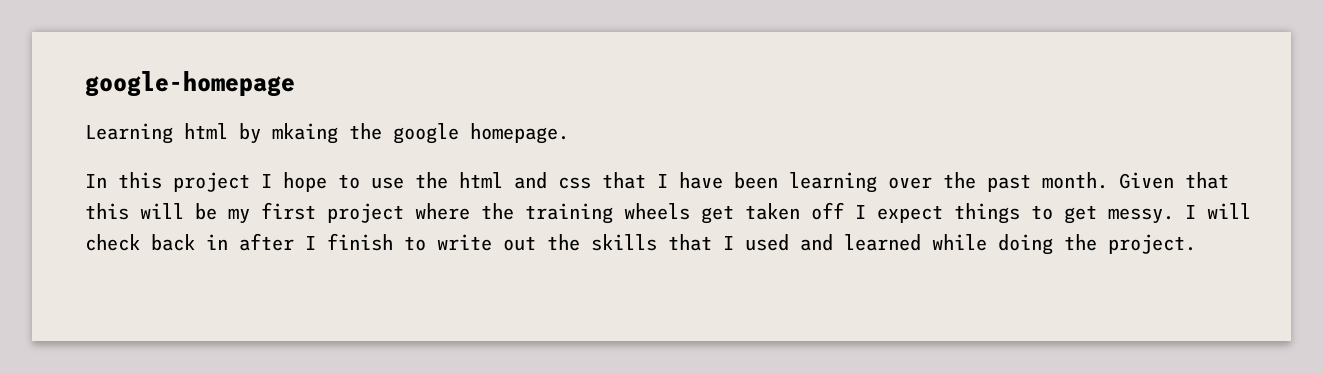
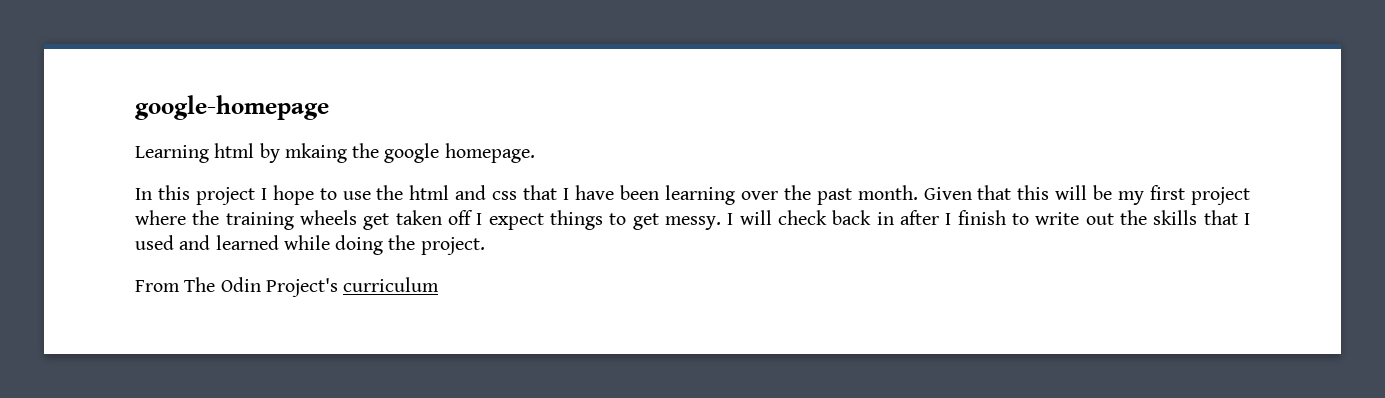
(1196, 244) none -> [135,277,440,297] // From The Odin Project's curriculum

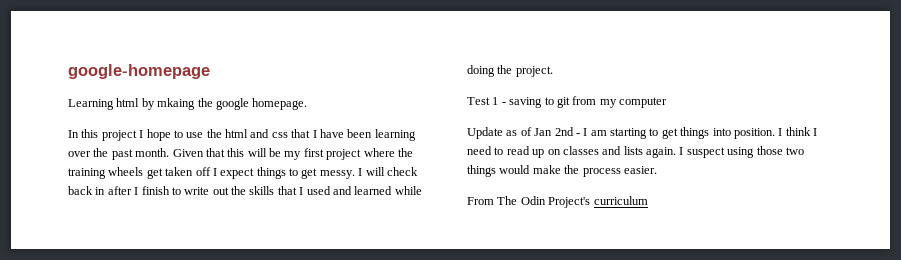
(485, 246) none -> [467,96,667,108] [467,127,817,139] [467,146,804,158] [467,165,657,177] // Test 1 - saving to git from my computer // Update as of Jan 2nd - I am starting to get things into position. I think I need to read up on classes and lists again. I suspect using those two things would make the process easier.

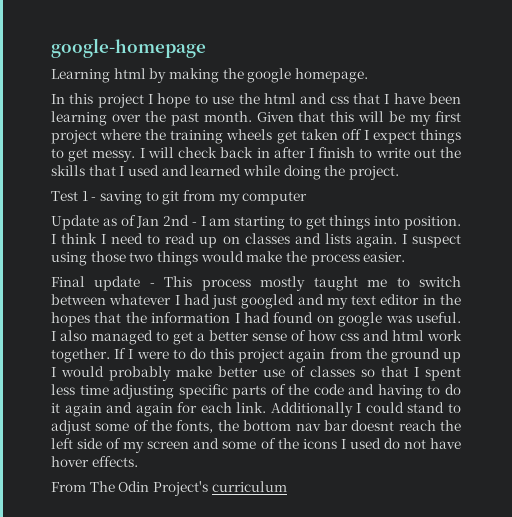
[157,98,196,110] mkaing -> [168,68,219,83] making
(657, 170) none -> [51,276,462,291] [51,294,461,309] [51,312,461,327] [51,330,462,345] [51,348,462,363] [51,366,461,381] [51,384,462,399] [51,402,461,417] [51,420,462,435] [51,438,461,453] [51,456,138,467] // Final update - This process mostly taught me to switch between whatever I had just googled and my text editor in the hopes that the information I had found on google was useful. I also managed to get a better sense of how css and html work together. If I were to do this project again from the ground up I would probably make better use of classes so that I spent less time adjusting specific parts of the code and having to do it again and again for each link. Additionally I could stand to adjust some of the fonts, the bottom nav bar doesnt reach the left side of my screen and some of the icons I used do not have hover effects.

